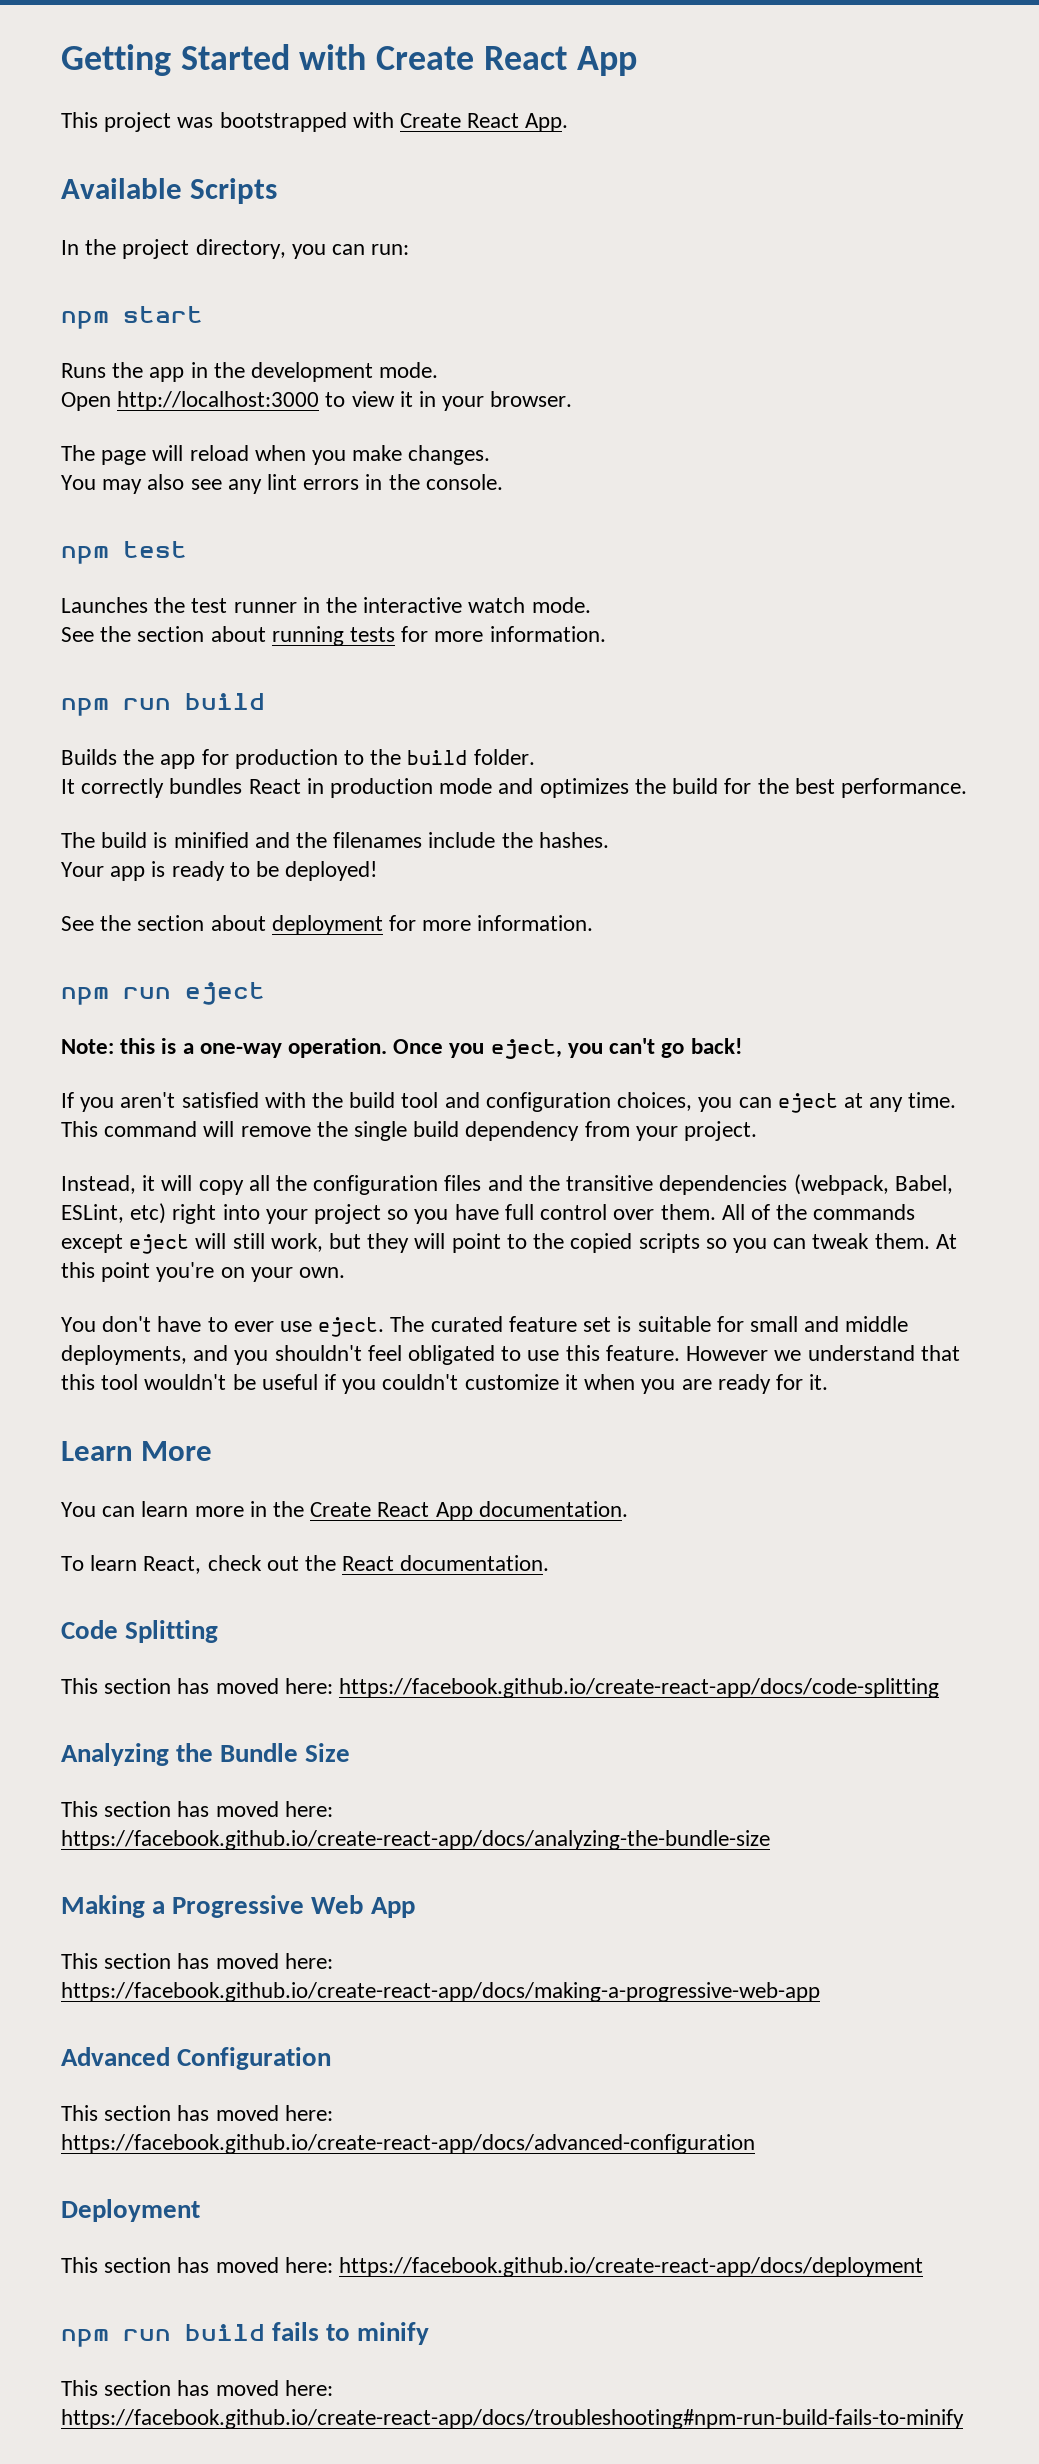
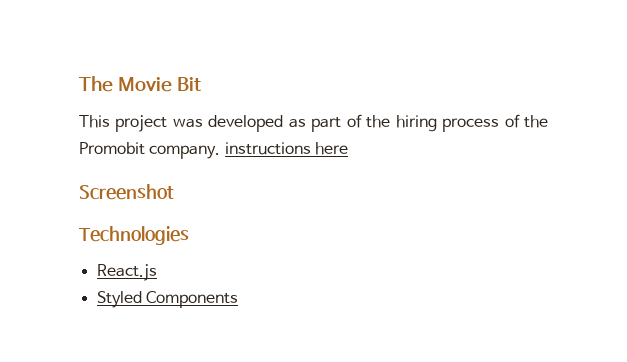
[61,44,637,76] [61,112,569,132] [61,178,278,204] [61,239,410,259] [61,306,203,329] [61,362,439,382] [61,391,573,411] [61,445,491,465] [61,474,503,494] [61,541,187,564] [61,597,591,613] [61,626,606,646] [61,693,265,716] [61,749,535,769] [61,778,967,798] [61,832,609,848] [61,861,378,881] [61,915,594,935] [61,982,265,1005] [61,1038,742,1059] [61,1092,957,1113] [61,1121,758,1141] [61,1174,953,1195] [61,1203,916,1224] [61,1233,957,1254] [61,1262,346,1282] [61,1316,909,1337] [61,1345,960,1365] [61,1374,829,1394] [61,1441,213,1461] [61,1501,628,1521] [61,1555,550,1574] [61,1620,219,1643] [61,1678,940,1698] [61,1743,351,1766] [61,1801,333,1817] [61,1830,770,1850] [61,1895,415,1918] [61,1953,333,1969] [61,1982,820,2002] [61,2047,332,2070] [61,2105,333,2121] [61,2134,755,2154] [61,2199,200,2222] [61,2257,924,2277] [61,2322,430,2347] [61,2380,333,2396] [61,2409,964,2429] Getting Started with Create React App // This project was bootstrapped with Create React App. // Available Scripts // In the project directory, you can run: // npm start // Runs the app in the development mode. // Open http://localhost:3000 to view it in your browser. // The page will reload when you make changes. // You may also see any lint errors in the console. // npm test // Launches the test runner in the interactive watch mode. // See the section about running tests for more information. // npm run build // Builds the app for production to the build folder. // It correctly bundles React in production mode and optimizes the build for the best performance. // The build is minified and the filenames include the hashes. // Your app is ready to be deployed! // See the section about deployment for more information. // npm run eject // Note: this is a one-way operation. Once you eject, you can't go back! // If you aren't satisfied with the build tool and configuration choices, you can eject at any time. This command will remove the single build dependency from your project. // Instead, it will copy all the configuration files and the transitive dependencies (webpack, Babel, ESLint, etc) right into your project so you have full control over them. All of the commands except eject will still work, but they will point to the copied scripts so you can tweak them. At this point you're on your own. // You don't have to ever use eject. The curated feature set is suitable for small and middle deployments, and you shouldn't feel obligated to use this feature. However we understand that this tool wouldn't be useful if you couldn't customize it when you are ready for it. // Learn More // You can learn more in the Create React App documentation. // To learn React, check out the React documentation. // Code Splitting // This section has moved here: https://facebook.github.io/create-react-app/docs/code-splitting // Analyzing the Bundle Size // This section has moved here: https://facebook.github.io/create-react-app/docs/analyzing-the-bundle-size // Making a Progressive Web App // This section has moved here: https://facebook.github.io/create-react-app/docs/making-a-progressive-web-app // Advanced Configuration // This section has moved here: https://facebook.github.io/create-react-app/docs/advanced-configuration // Deployment // This section has moved here: https://facebook.github.io/create-react-app/docs/deployment // npm run build fails to minify // This section has moved here: https://facebook.github.io/create-react-app/docs/troubleshooting#npm-run-build-fails-to-minify -> [79,76,201,92] [79,114,548,132] [79,142,348,159] [79,184,174,200] [79,226,189,245] [96,264,157,281] [96,291,238,308] The Movie Bit // This project was developed as part of the hiring process of the Promobit company. instructions here // Screenshot // Technologies // React.js // Styled Components

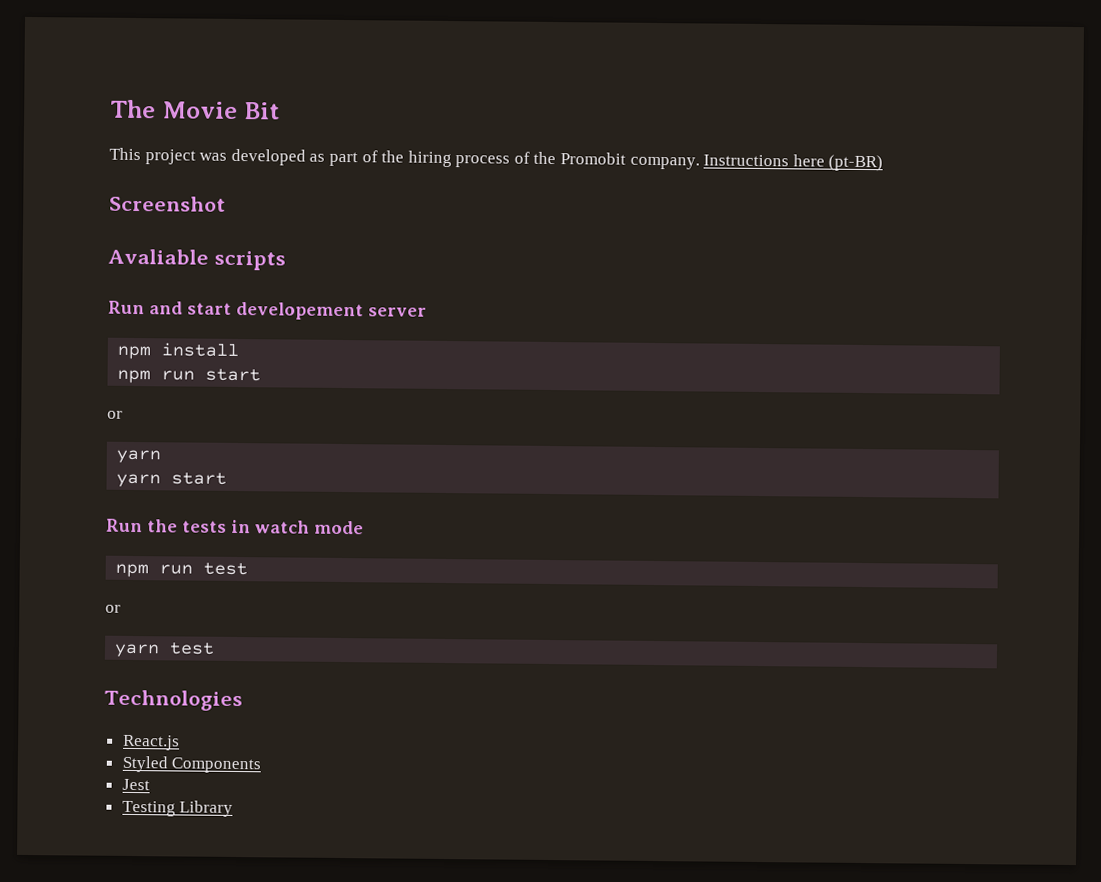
[224,142,311,155] instructions -> [703,154,790,167] Instructions
(348, 148) none -> [828,154,884,172] (pt-BR)
(174, 192) none -> [108,248,286,271] [108,300,427,321] [117,342,240,360] [117,368,262,384] [107,410,123,419] [116,449,162,464] [116,472,228,488] [106,518,364,535] [115,562,249,578] [105,604,121,613] [114,642,216,658] // Avaliable scripts // Run and start developement server // npm install // npm run start // or // yarn // yarn start // Run the tests in watch mode // npm run test // or // yarn test
(238, 299) none -> [121,778,150,791] [121,800,234,817] // Jest // Testing Library

